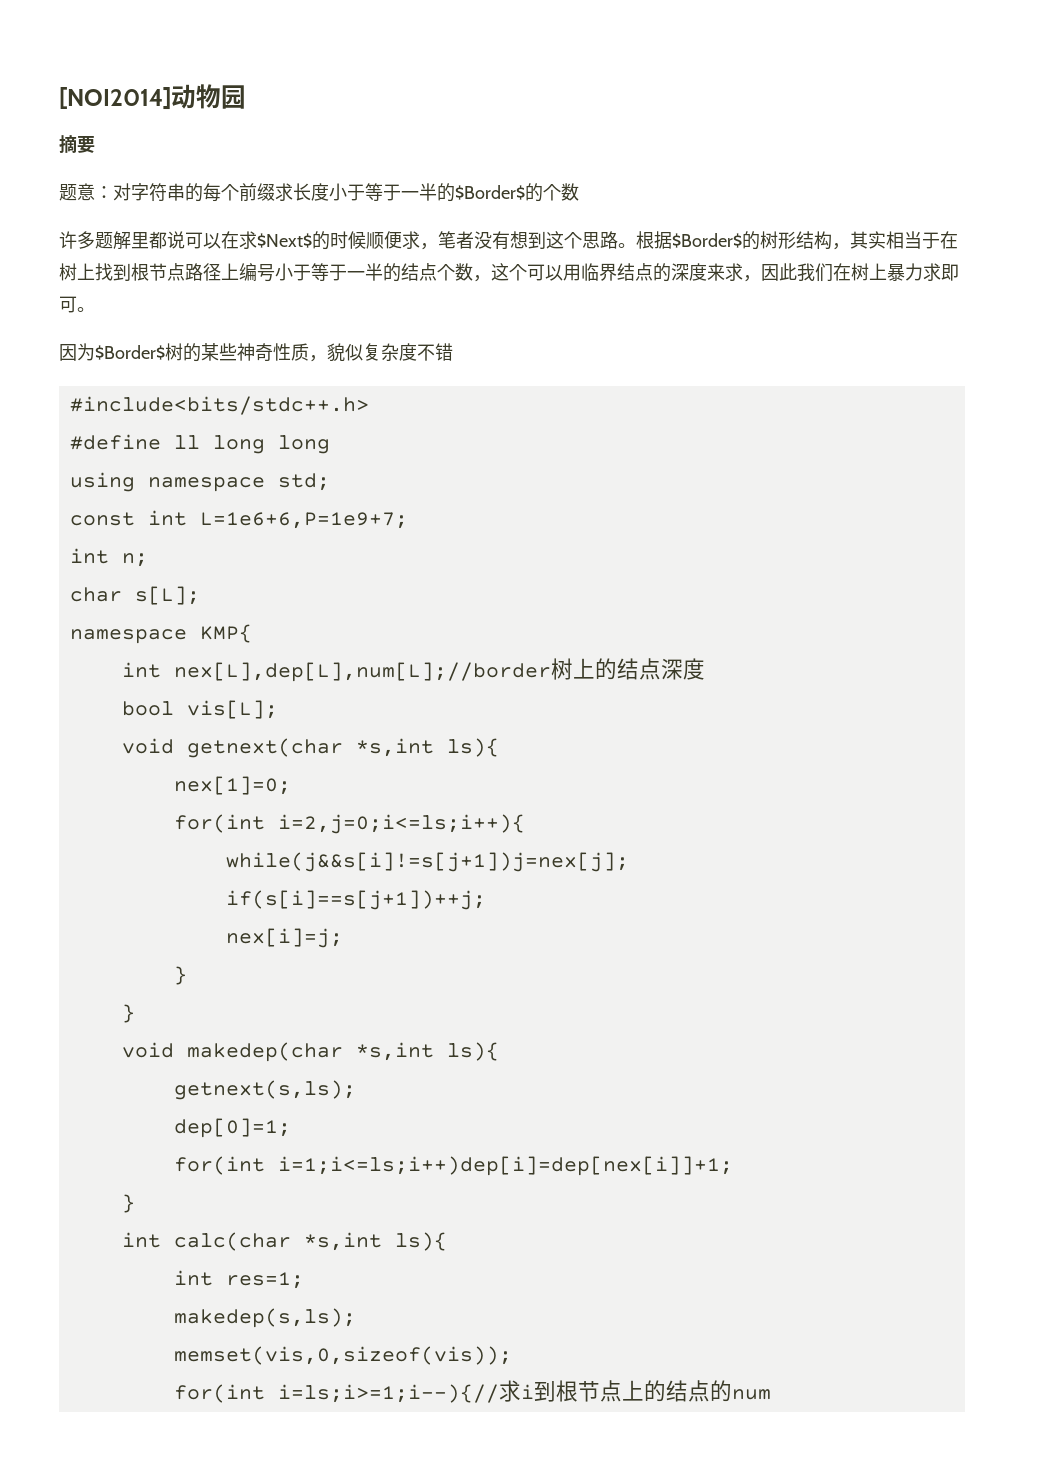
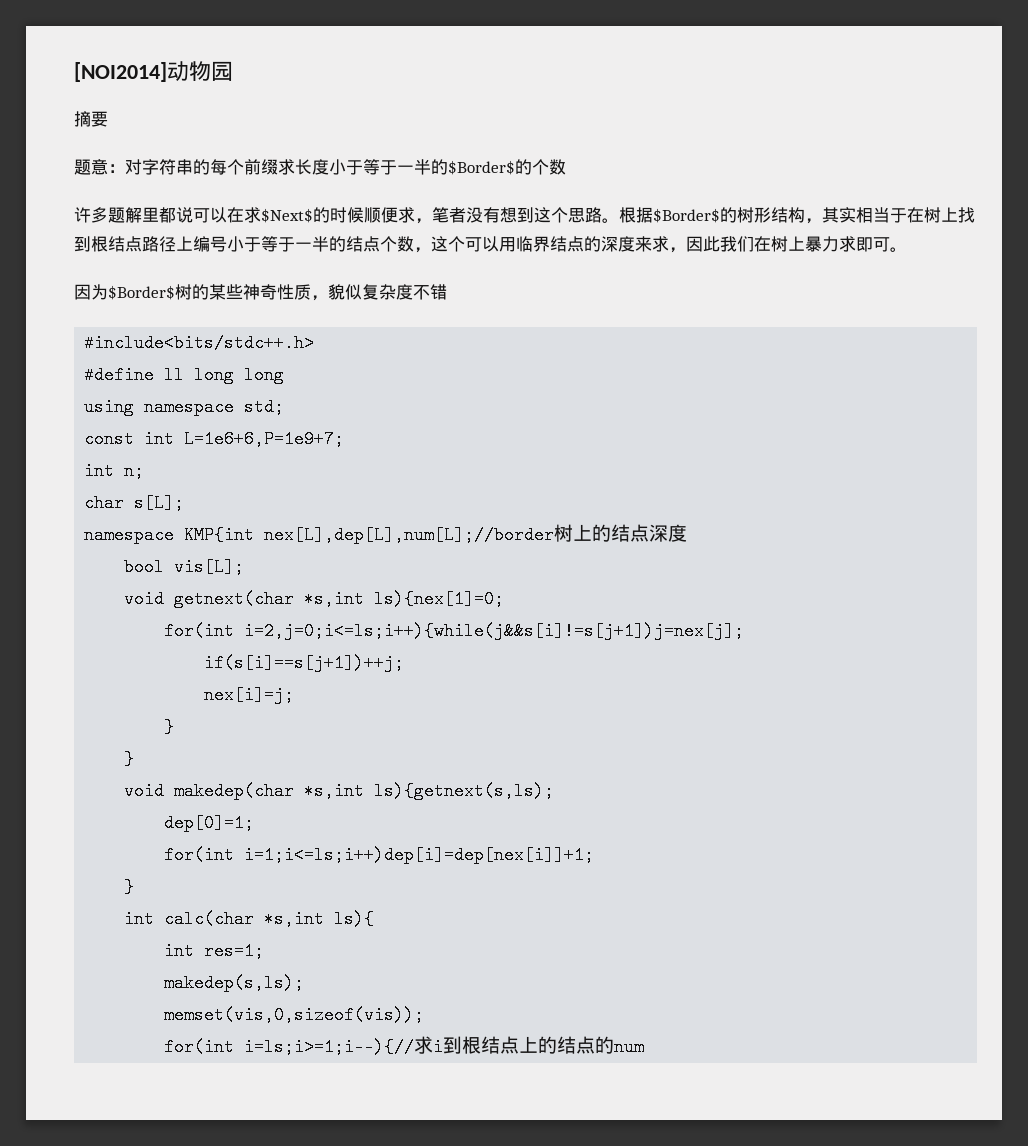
[149,263,167,281] 节 -> [108,236,125,252] 结
[199,624,252,643] [121,662,161,678] KMP{ // int -> [184,526,255,544] KMP{int
[446,738,499,757] [173,776,291,795] [173,814,525,834] [225,852,629,872] ls){ // nex[1]=0; // for(int i=2,j=0;i<=ls;i++){ // while(j&&s[i]!=s[j+1])j=nex[j]; -> [374,590,505,608] [164,622,745,640] ls){nex[1]=0; // for(int i=2,j=0;i<=ls;i++){while(j&&s[i]!=s[j+1])j=nex[j];
[446,1042,499,1061] [173,1080,356,1100] ls){ // getnext(s,ls); -> [374,782,555,800] ls){getnext(s,ls);
[577,1381,600,1402] 节 -> [481,1036,501,1054] 结

